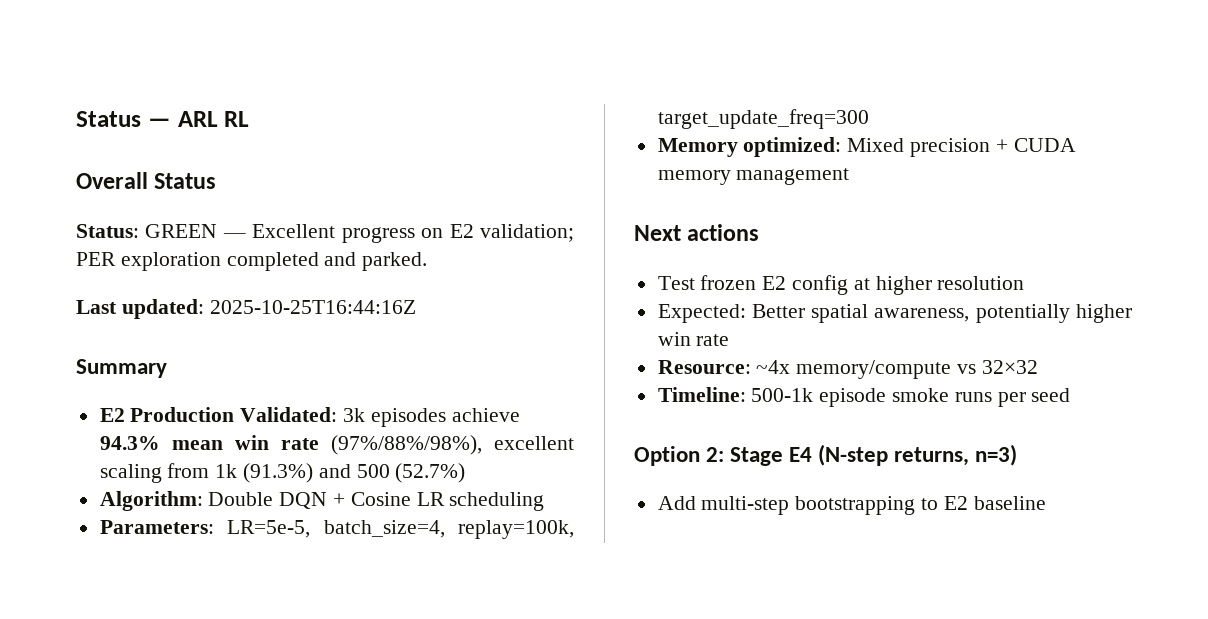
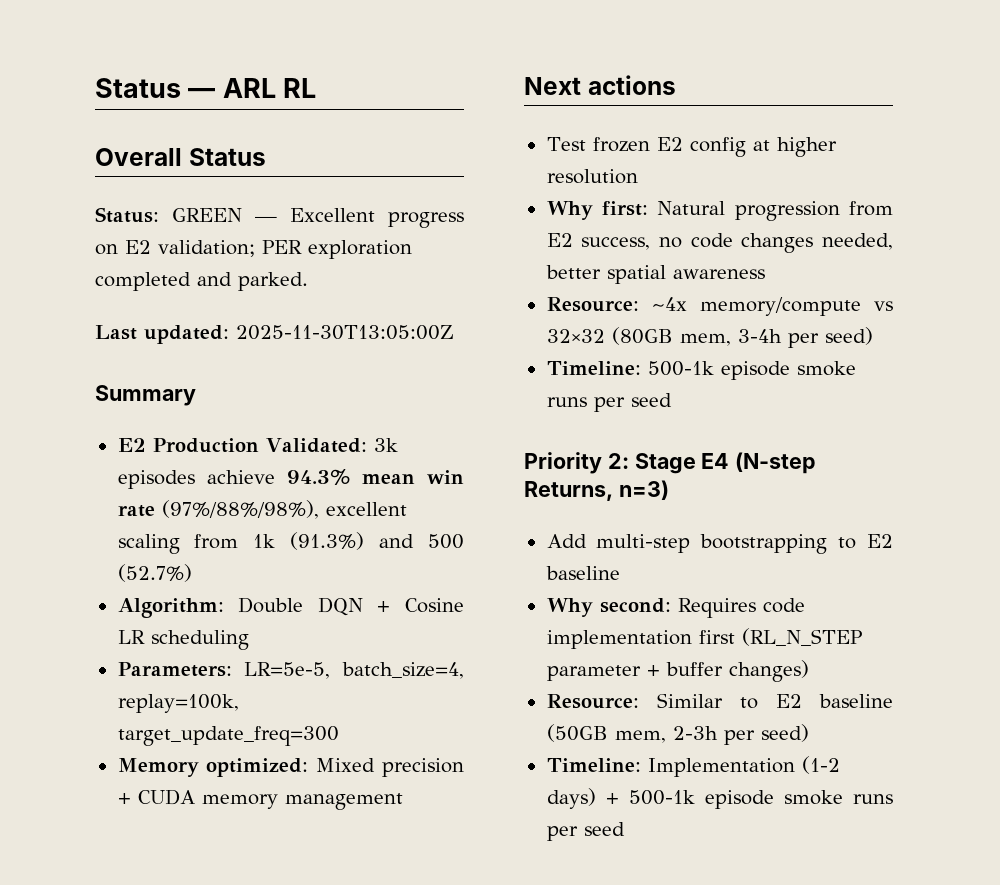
[209,300,416,314] 2025-10-25T16:44:16Z -> [236,325,453,340] 2025-11-30T13:05:00Z
[657,304,1132,323] [657,332,730,346] Expected: Better spatial awareness, potentially higher win rate -> [546,201,893,221] [546,233,893,253] [545,265,765,284] Why first: Natural progression from E2 success, no code changes needed, better spatial awareness
(1038, 367) none -> [611,327,873,348] (80GB mem, 3-4h per seed)
[634,446,700,466] Option -> [524,452,602,474] Priority
[894,447,970,466] returns, -> [524,481,613,501] Returns,
(1046, 503) none -> [546,598,805,618] [546,628,862,649] [546,660,809,682] [546,693,893,709] [546,724,809,745] [546,756,840,777] [546,788,893,809] [546,822,625,841] // Why second: Requires code implementation first (RL_N_STEP parameter + buffer changes) // Resource: Similar to E2 baseline (50GB mem, 2-3h per seed) // Timeline: Implementation (1-2 days) + 500-1k episode smoke runs per seed

